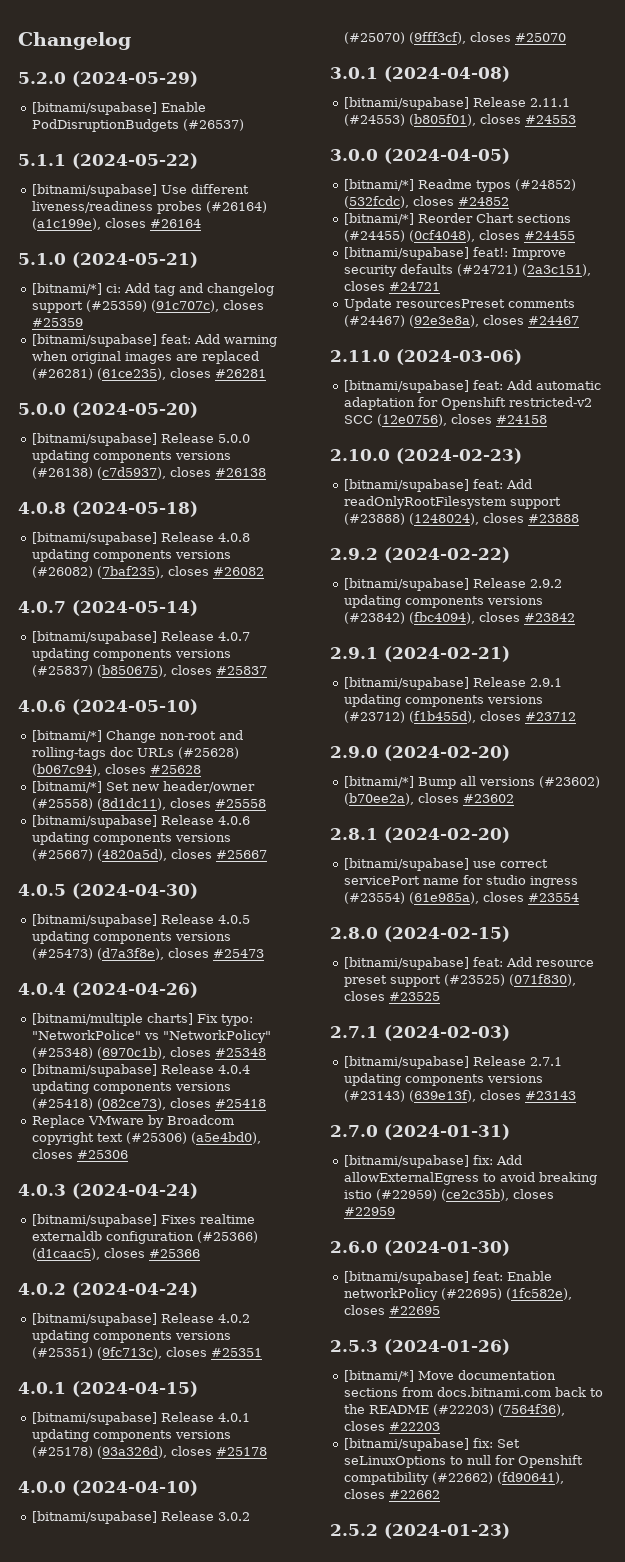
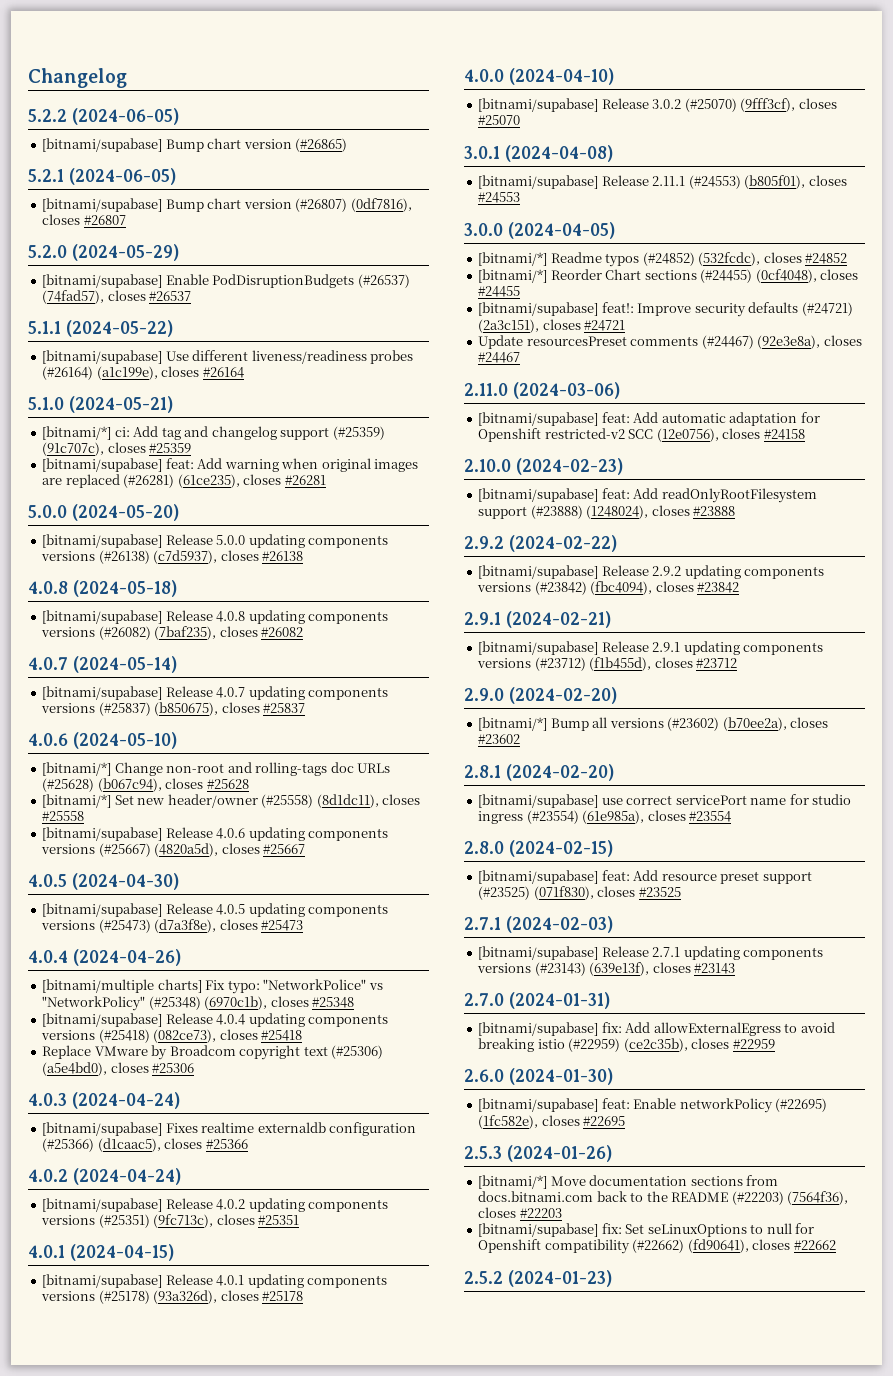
(131, 41) none -> [28,108,179,125] [42,138,348,152] [28,168,176,185] [42,198,412,212] [42,214,126,225] // 5.2.2 (2024-06-05) // [bitnami/supabase] Bump chart version (#26865) // 5.2.1 (2024-06-05) // [bitnami/supabase] Bump chart version (#26807) (0df7816), closes #26807
(245, 125) none -> [42,290,192,304] (74fad57), closes #26537

